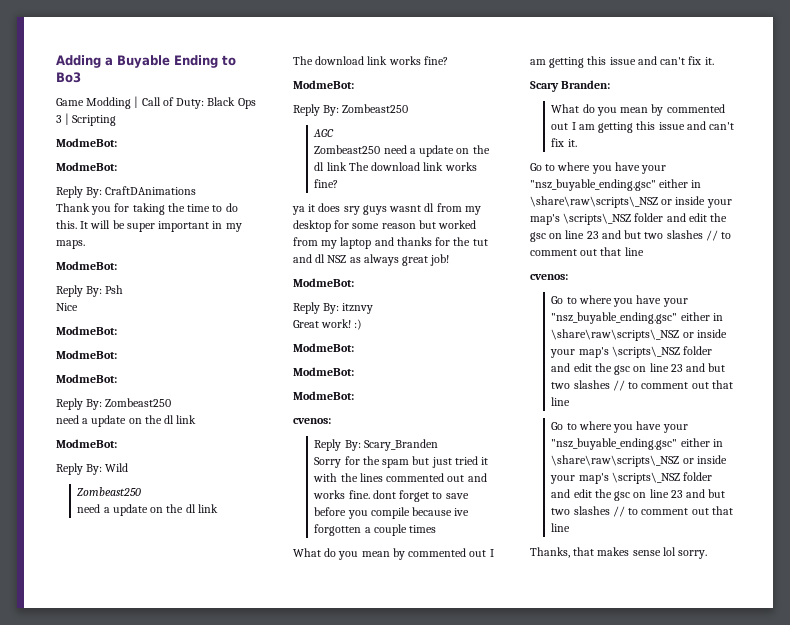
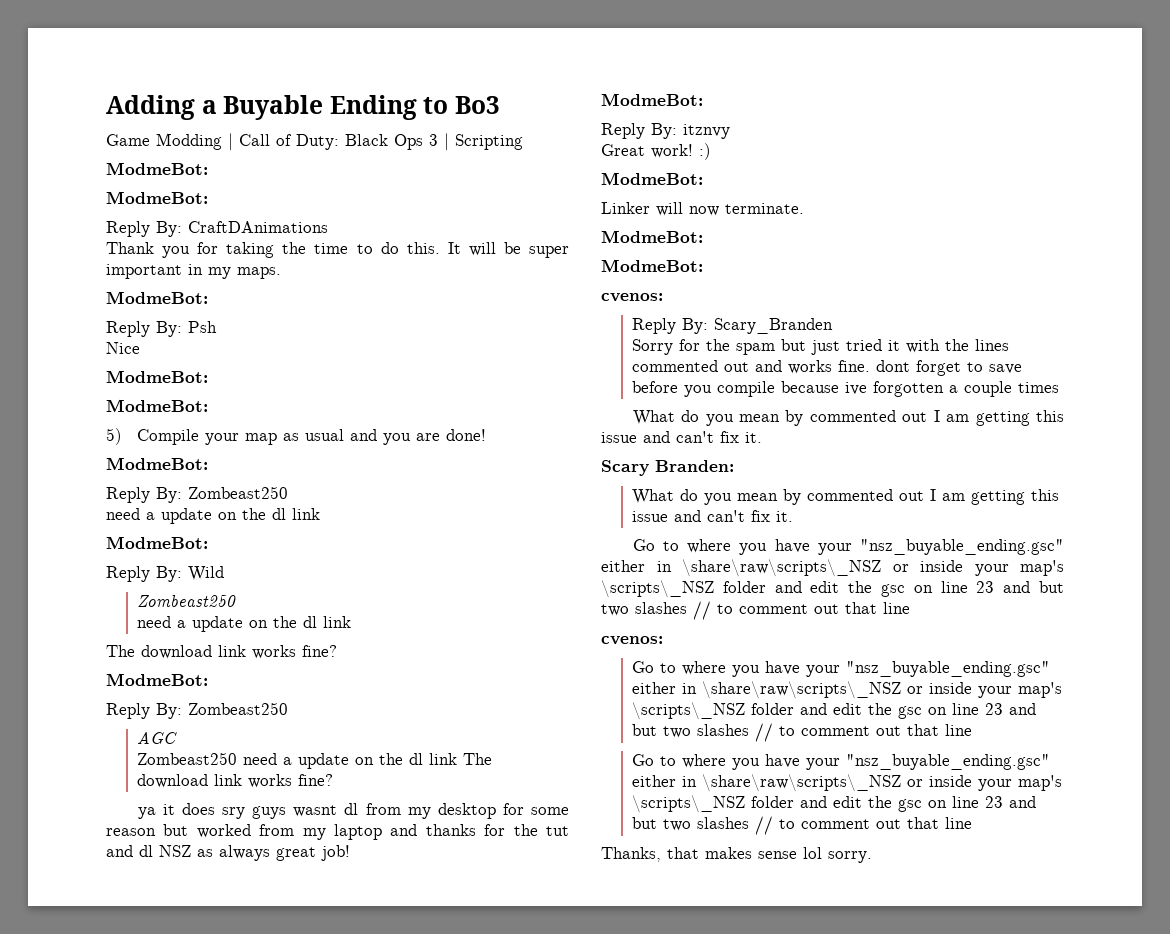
(117, 354) none -> [106,428,487,445] // 5) Compile your map as usual and you are done!
(354, 347) none -> [601,202,804,216] // Linker will now terminate.

